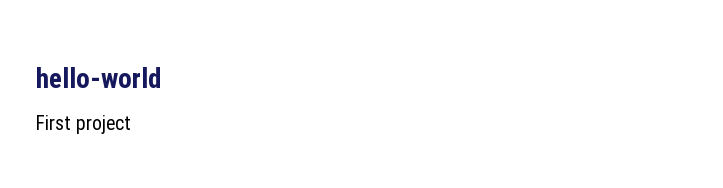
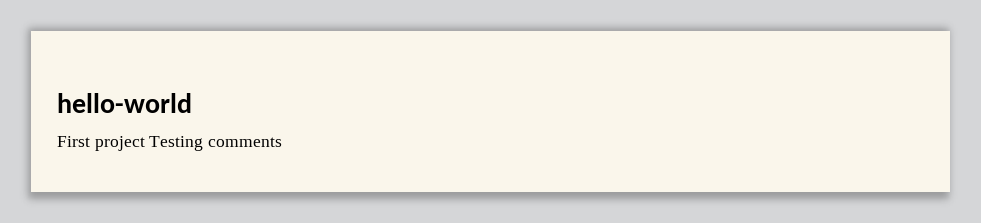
(132, 124) none -> [149,136,283,151] Testing comments

